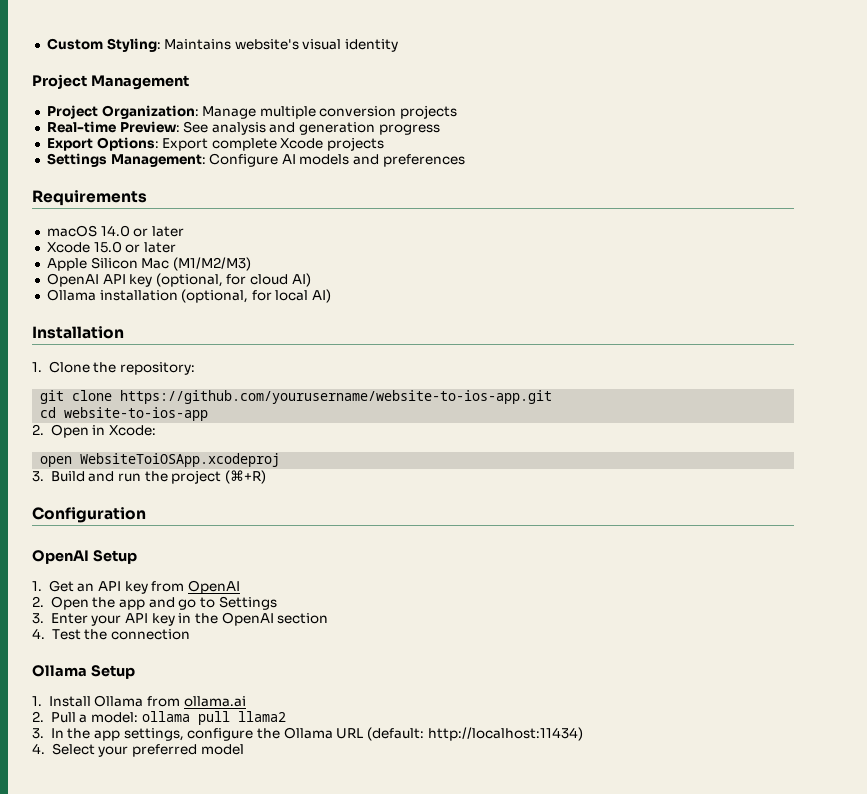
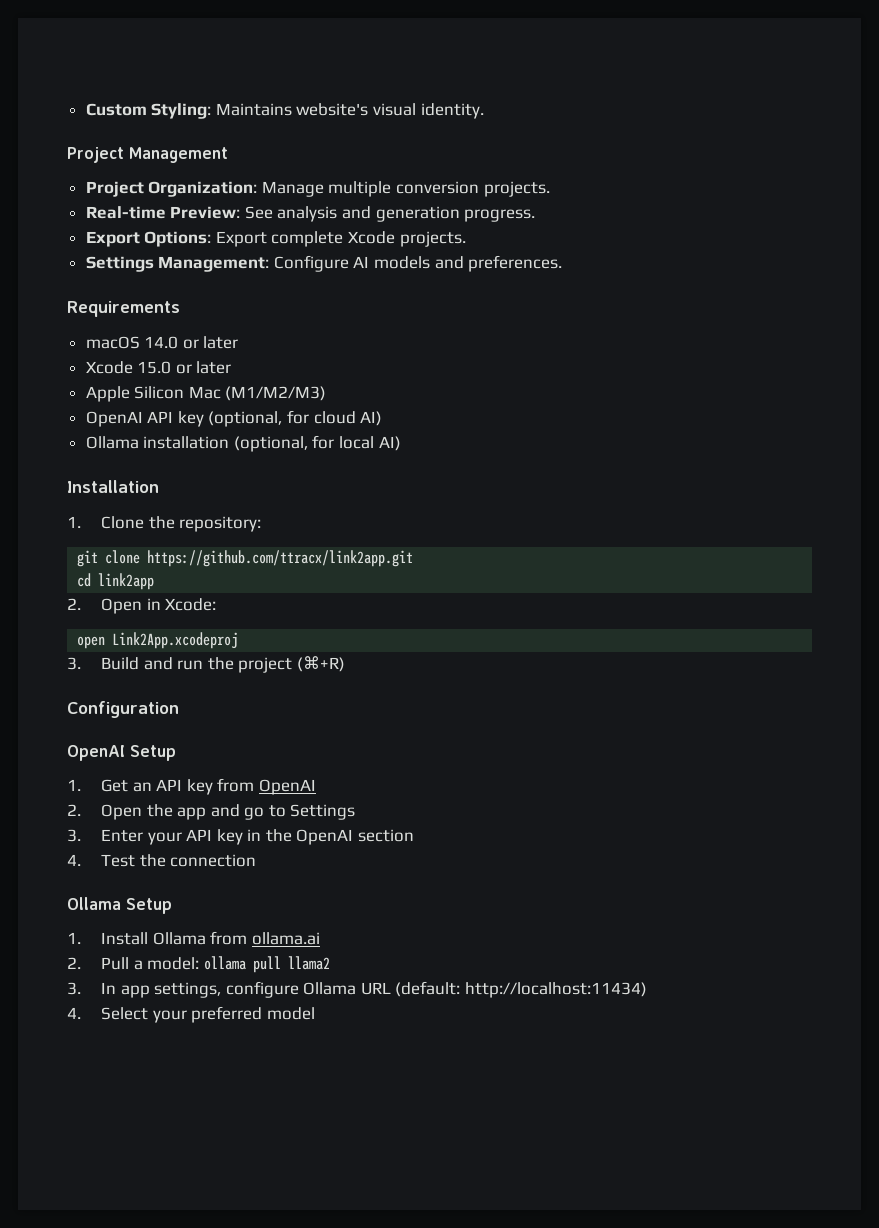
[345,39,399,52] identity -> [420,103,484,119] identity.
[400,105,458,119] projects -> [483,181,550,197] projects.
[378,124,440,135] progress -> [464,209,536,222] progress.
[327,137,385,151] projects -> [399,231,466,247] projects.
[382,154,465,167] preferences -> [468,255,563,272] preferences.
[120,390,553,404] https://github.com/yourusername/website-to-ios-app.git -> [147,550,414,567] https://github.com/ttracx/link2app.git
[64,407,209,421] website-to-ios-app -> [98,573,155,590] link2app
[80,453,281,467] WebsiteToiOSApp.xcodeproj -> [112,632,239,649] Link2App.xcodeproj
[67,728,91,739] the -> (116, 988) none
[256,728,280,739] the -> (299, 989) none

